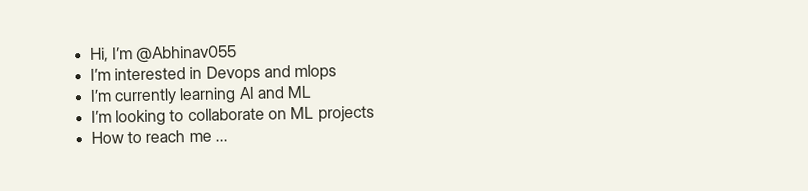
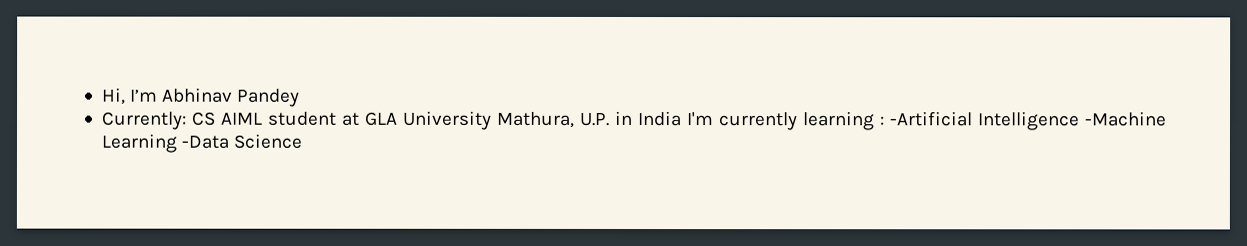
[136,45,238,64] [89,64,338,83] [89,85,313,106] [90,105,375,127] [90,130,228,144] @Abhinav055 // I’m interested in Devops and mlops // I’m currently learning AI and ML // I’m looking to collaborate on ML projects // How to reach me ... -> [162,87,301,107] [100,110,1167,131] [100,133,303,153] Abhinav Pandey // Currently: CS AIML student at GLA University Mathura, U.P. in India I'm currently learning : -Artificial Intelligence -Machine Learning -Data Science

